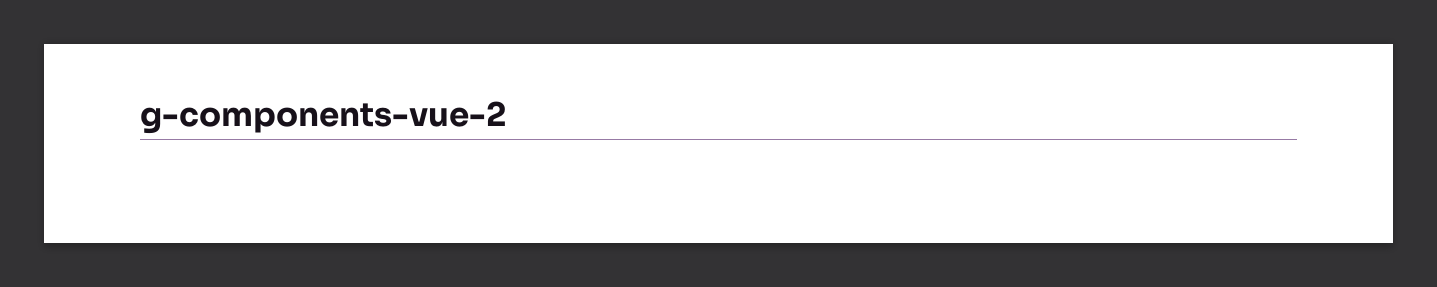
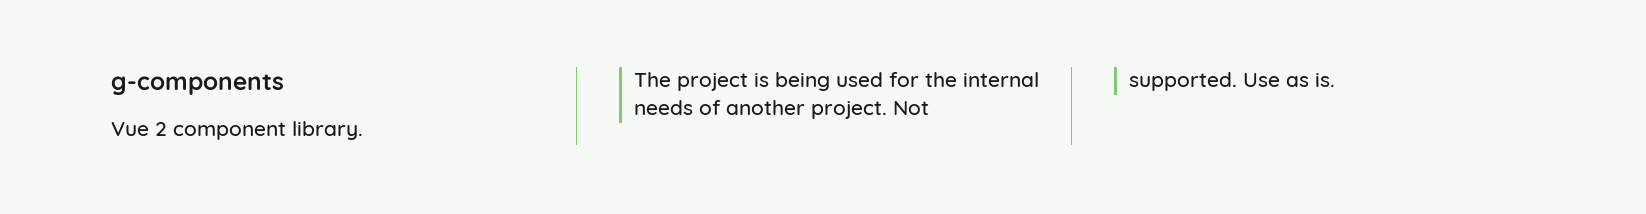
[140,101,507,134] g-components-vue-2 -> [111,74,284,95] [111,121,363,140] [633,72,1039,91] [633,100,929,119] [1128,72,1335,91] g-components // Vue 2 component library. // The project is being used for the internal needs of another project. Not supported. Use as is.

